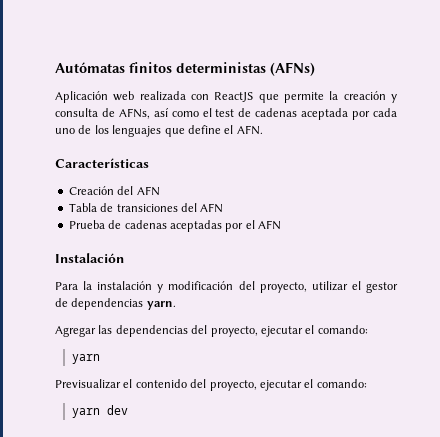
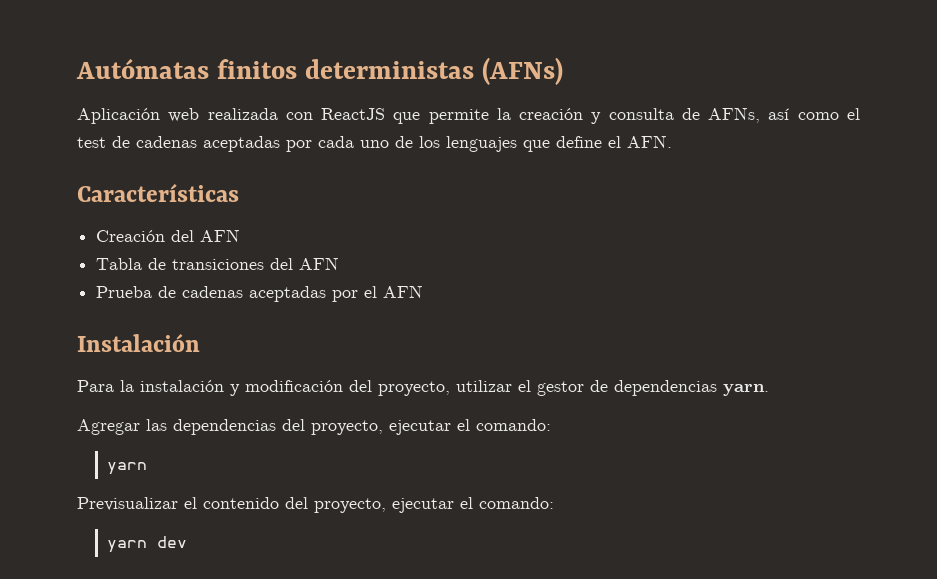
[301,108,349,120] aceptada -> [203,136,280,152] aceptadas

